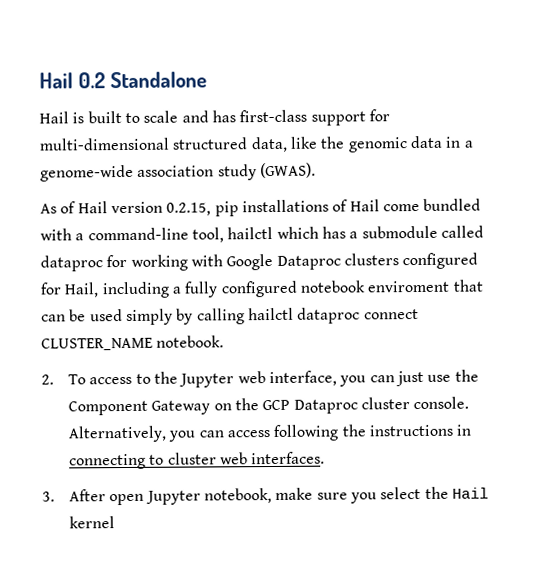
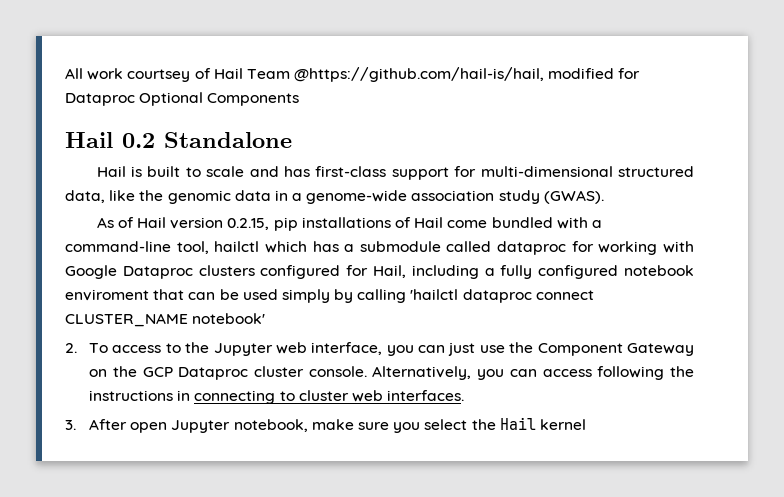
(39, 80) none -> [65,67,641,82] [65,92,300,106] All work courtsey of Hail Team @https://github.com/hail-is/hail, modified for Dataproc Optional Components //
[247,307,294,321] hailctl -> [410,289,459,300] 'hailctl
[156,335,225,348] notebook. -> [192,313,266,324] notebook'

